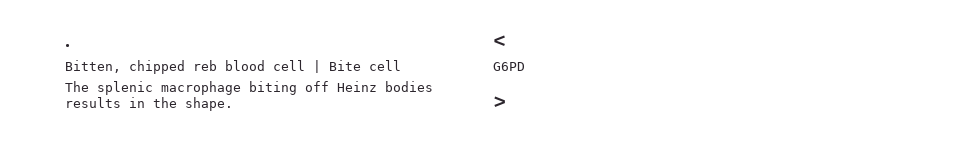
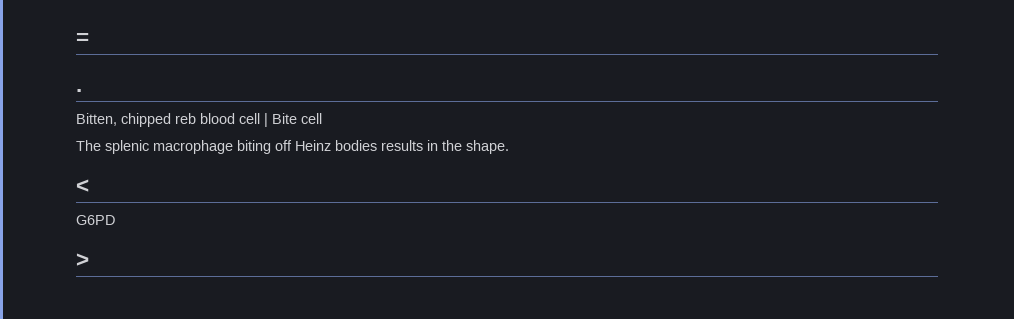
(65, 45) none -> [76,33,89,45] = //

